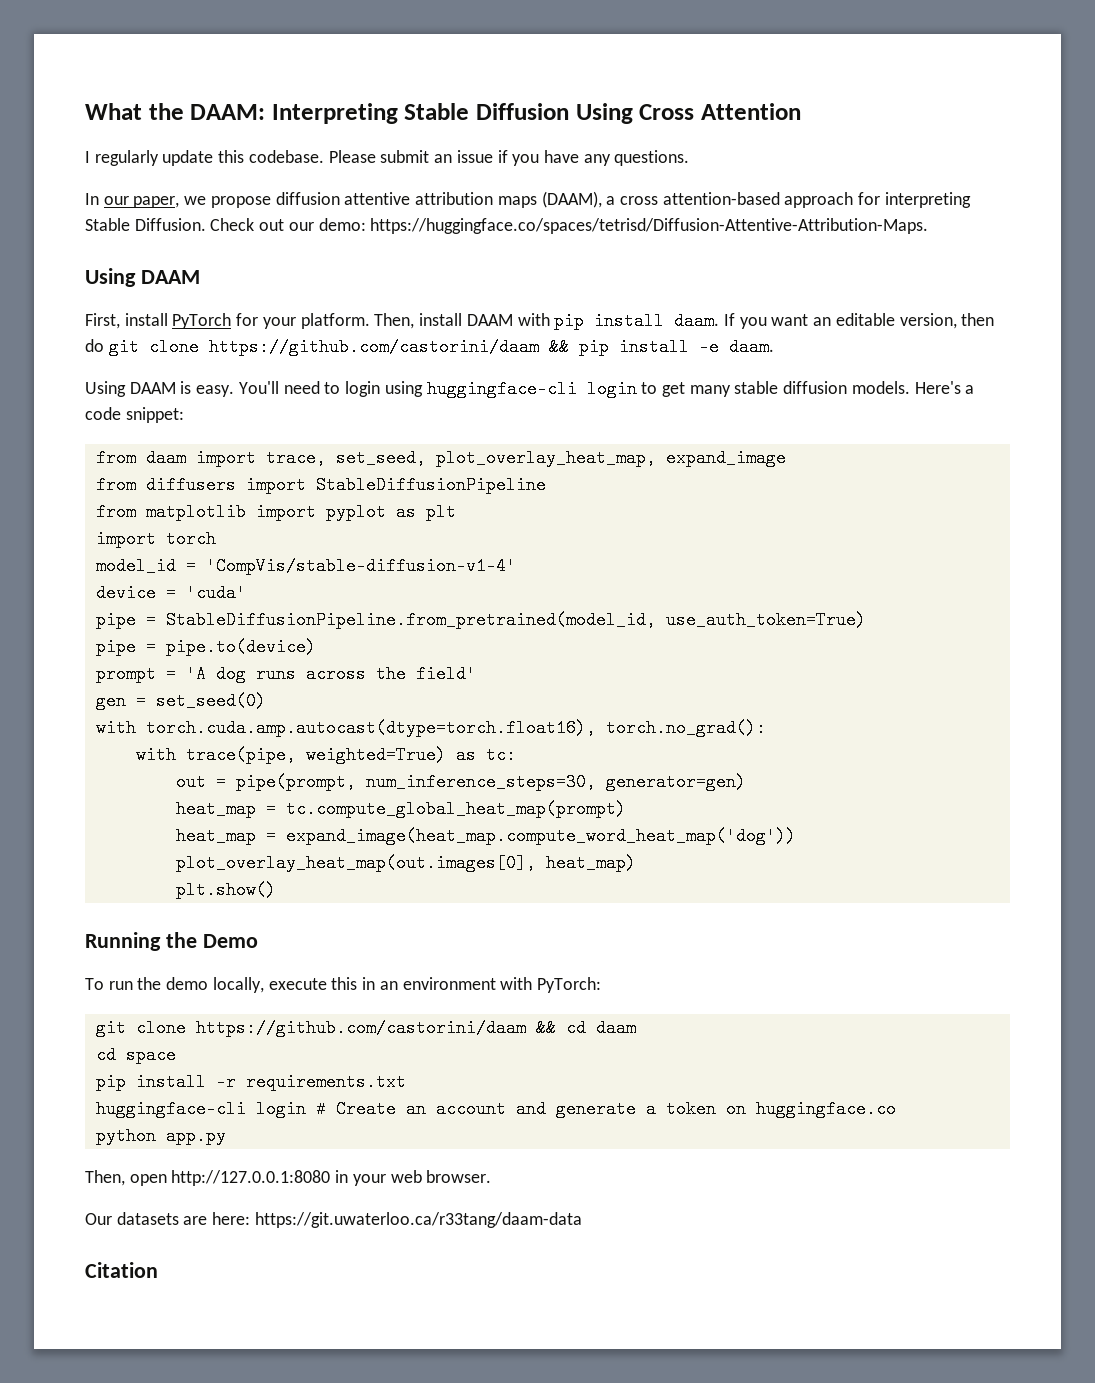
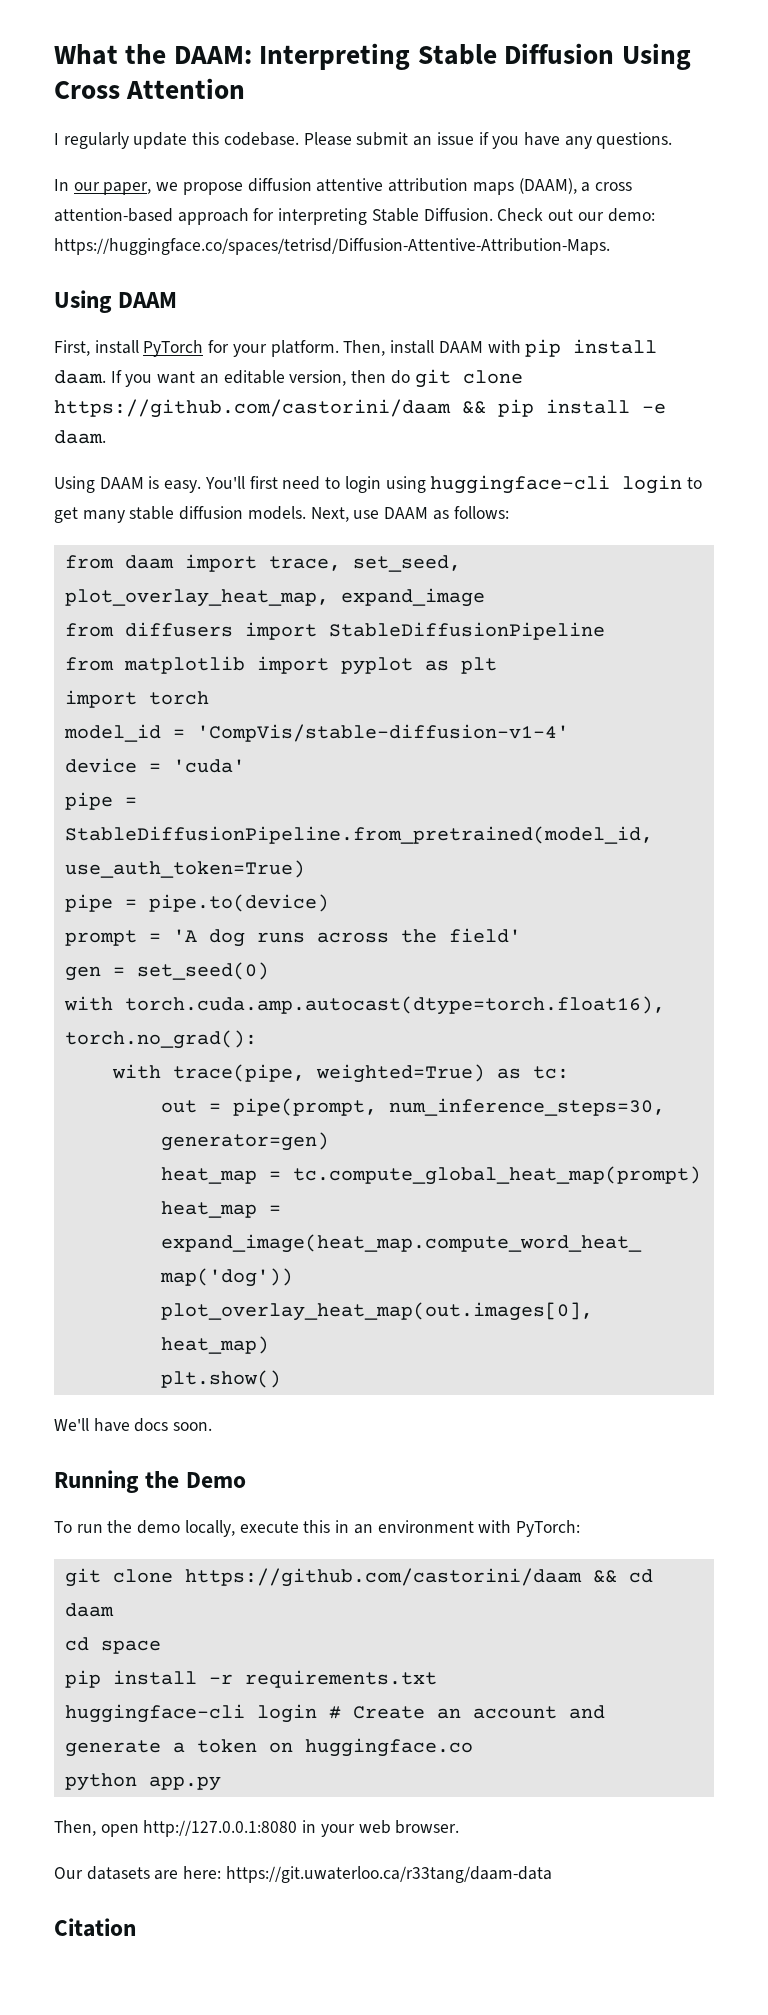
(279, 387) none -> [249,476,278,489] first
[914,381,975,394] [85,407,184,423] Here's a code snippet: -> [310,506,509,522] Next, use DAAM as follows:
(276, 890) none -> [54,1418,213,1432] // We'll have docs soon.

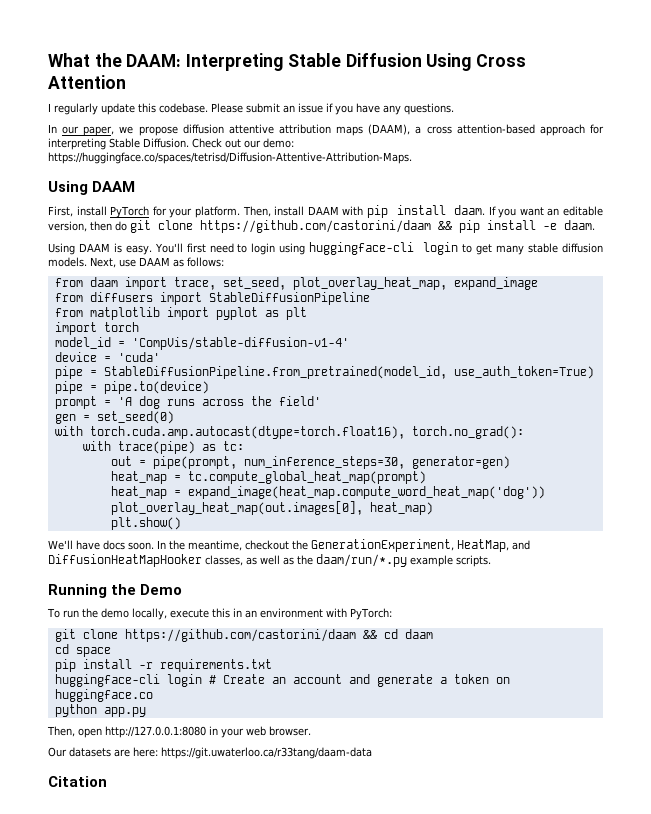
[172,1064,485,1083] trace(pipe, weighted=True) -> [117,441,195,454] trace(pipe)
(213, 1426) none -> [157,539,530,552] [48,554,491,567] In the meantime, checkout the GenerationExperiment, HeatMap, and DiffusionHeatMapHooker classes, as well as the daam/run/*.py example scripts.

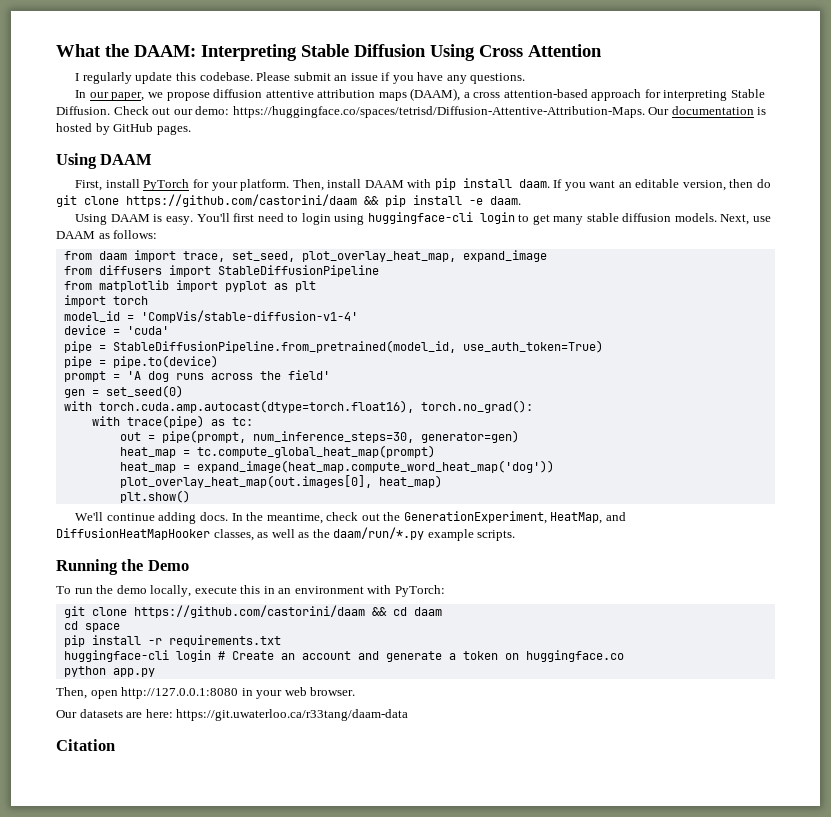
(412, 158) none -> [648,106,767,115] [56,123,191,135] Our documentation is hosted by GitHub pages.
[76,540,154,550] have docs soon. -> [106,512,228,524] continue adding docs.
[245,540,289,550] checkout -> [326,512,380,521] check out

